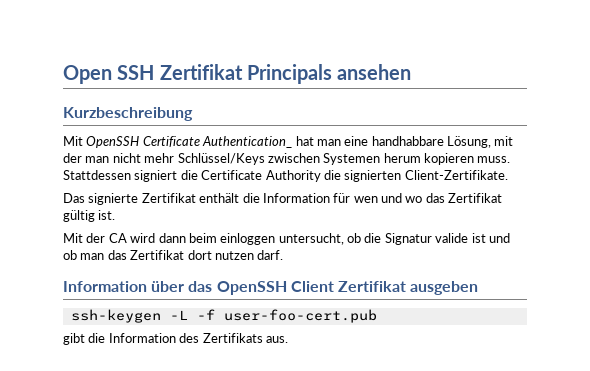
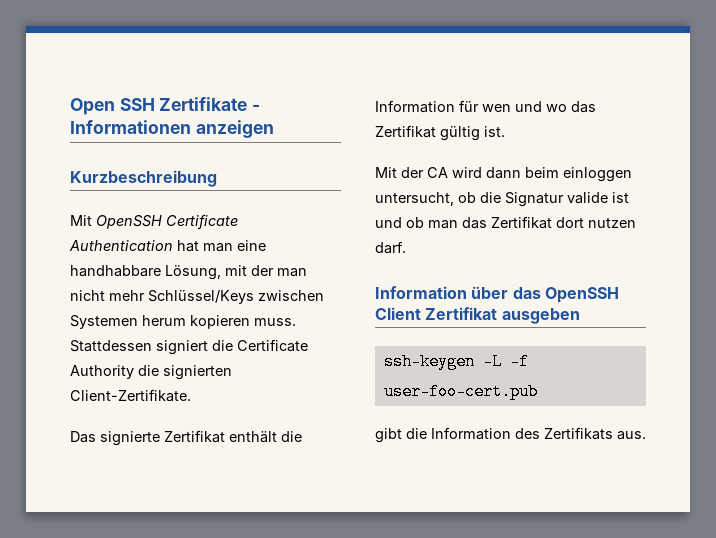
[159,64,412,84] Zertifikat Principals ansehen -> [159,97,261,111] [70,120,274,138] Zertifikate - Informationen anzeigen
[202,136,293,148] Authentication_ -> [69,240,173,251] Authentication

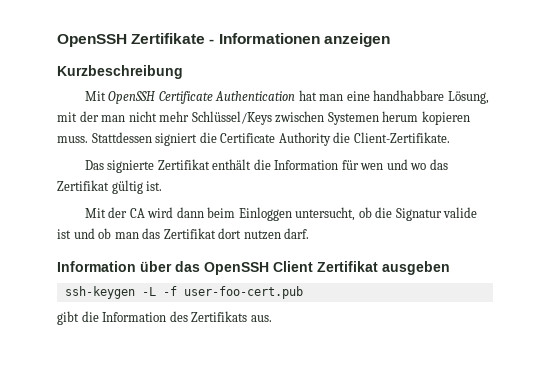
[70,98,155,115] Open SSH -> [57,34,127,47] OpenSSH
[163,365,232,380] signierten -> (351, 137) none
[563,167,632,182] einloggen -> [238,207,292,221] Einloggen

